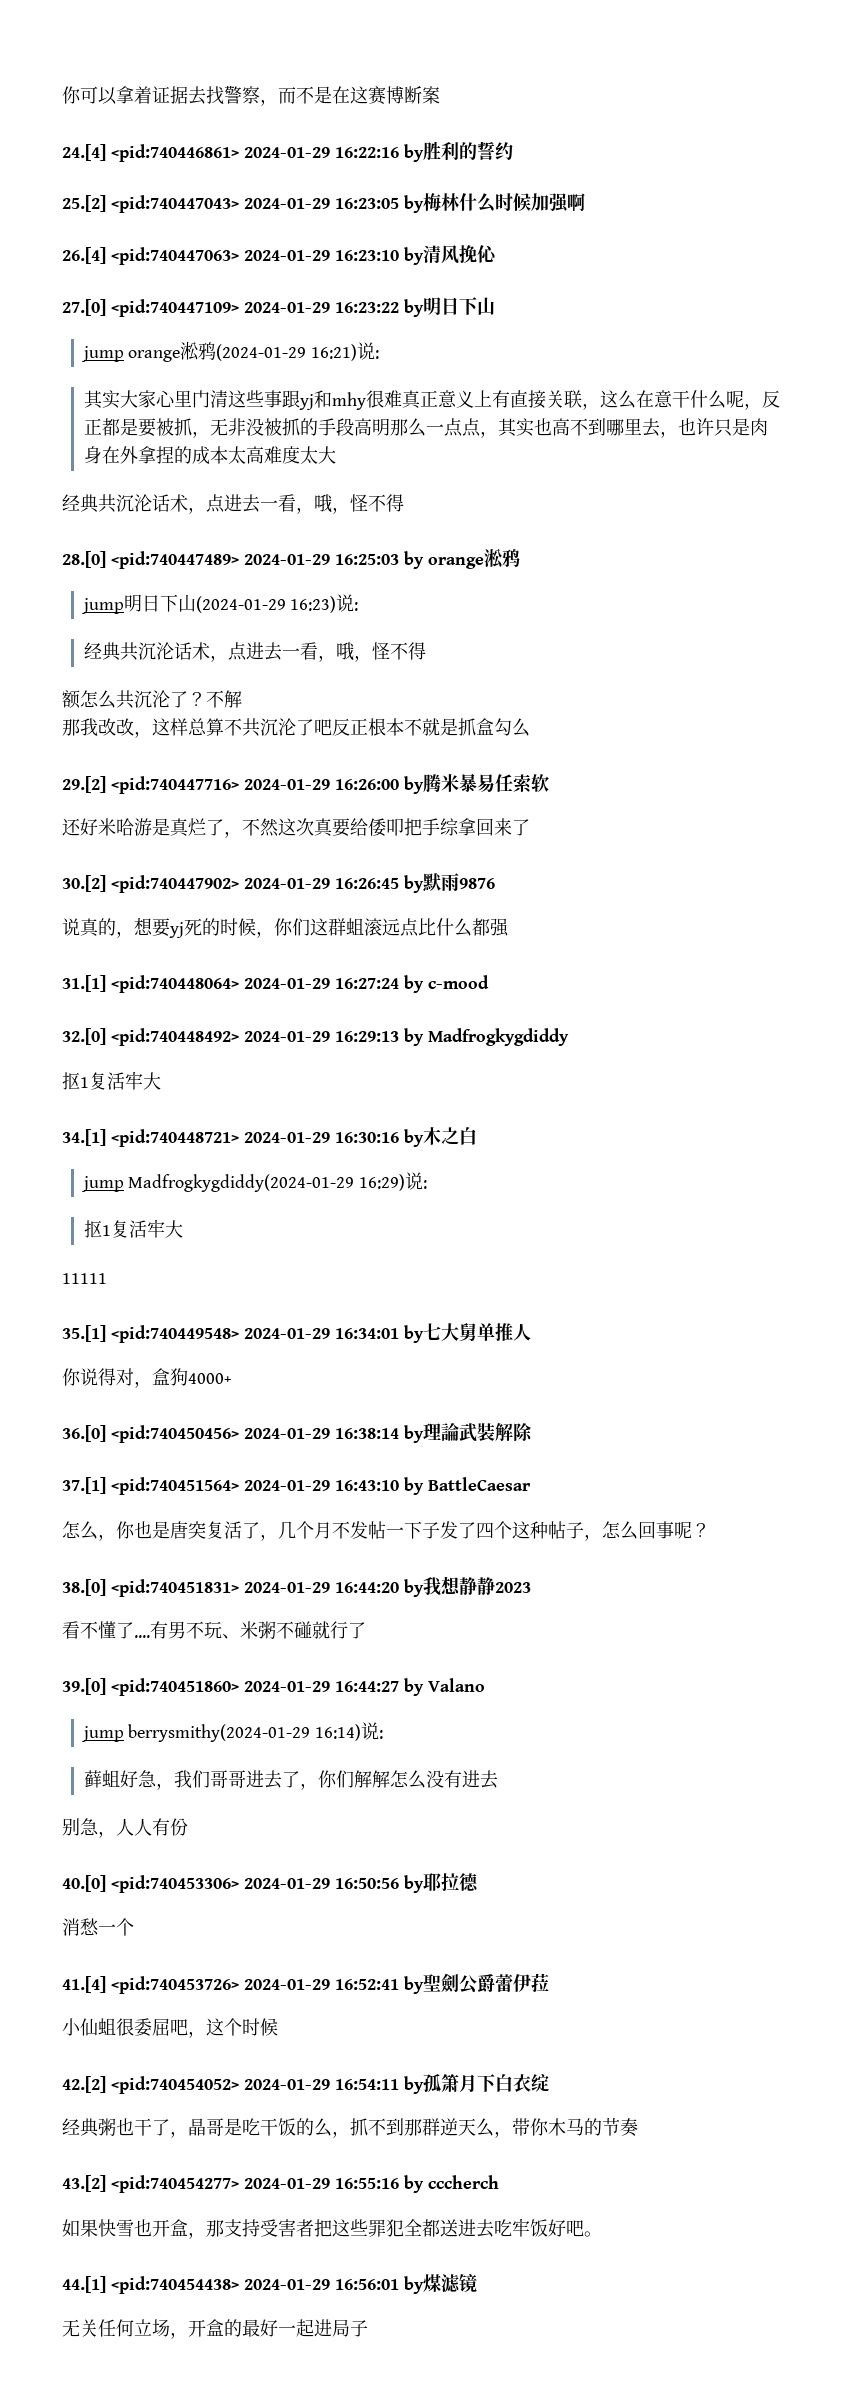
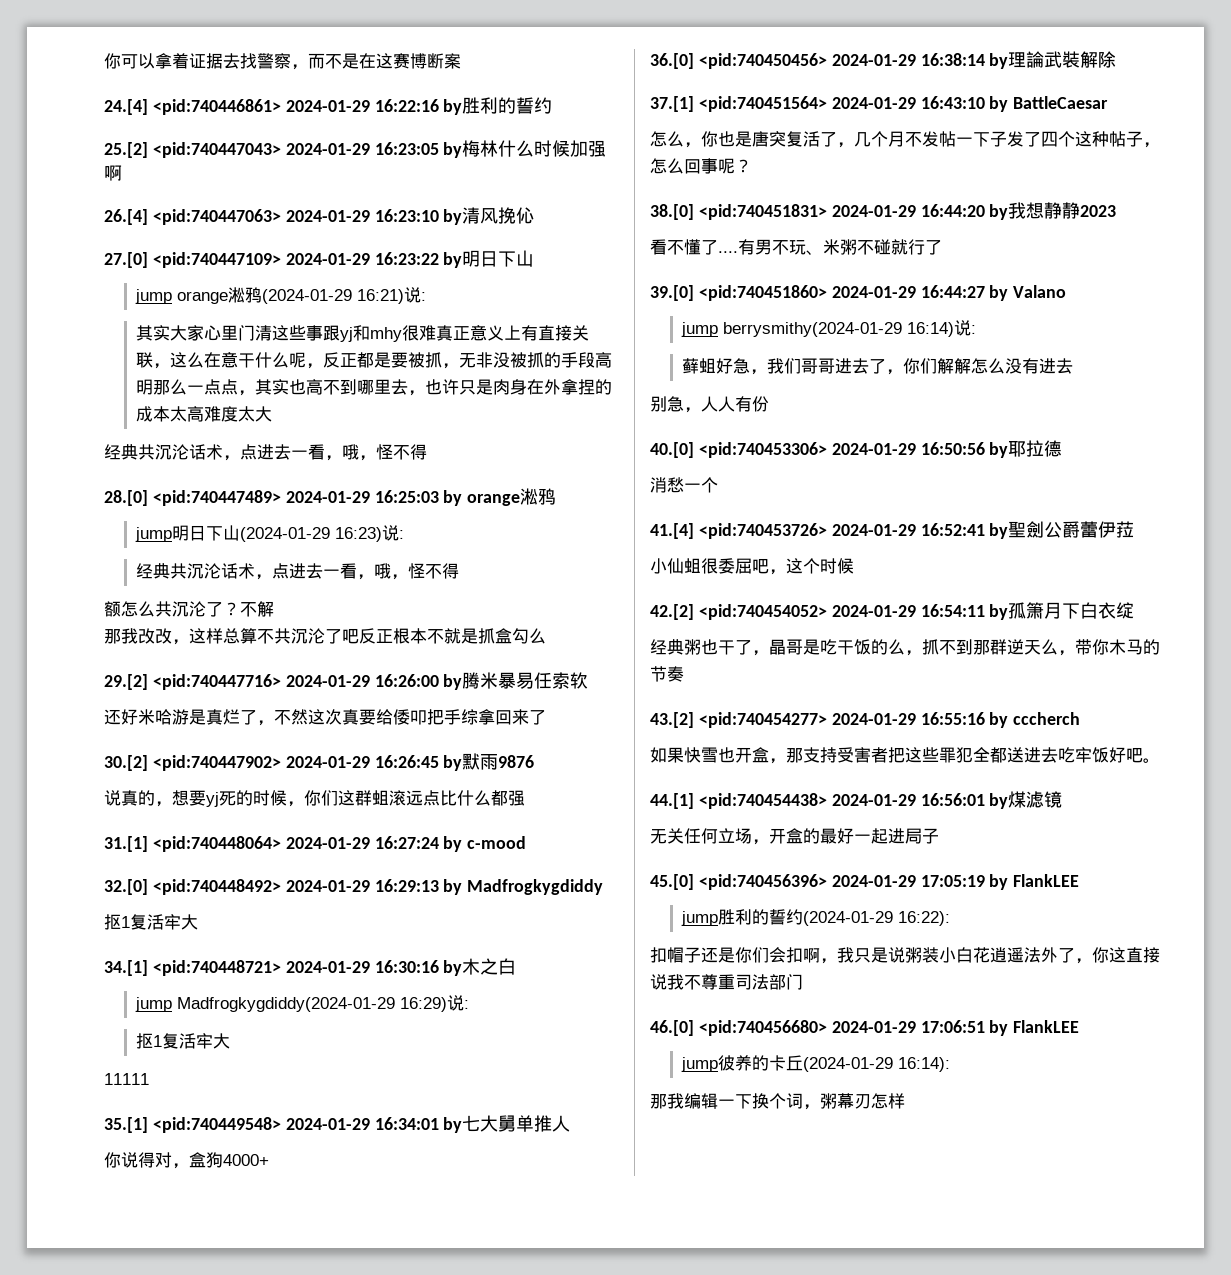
(368, 2328) none -> [650,874,1080,890] [681,909,951,926] [650,947,1160,964] [650,974,803,990] [650,1020,1080,1036] [681,1055,951,1072] [650,1093,905,1110] // 45.[0] <pid:740456396> 2024-01-29 17:05:19 by FlankLEE // jump胜利的誓约(2024-01-29 16:22): // 扣帽子还是你们会扣啊，我只是说粥装小白花逍遥法外了，你这直接说我不尊重司法部门 // 46.[0] <pid:740456680> 2024-01-29 17:06:51 by FlankLEE // jump彼养的卡丘(2024-01-29 16:14): // 那我编辑一下换个词，粥幕刃怎样

